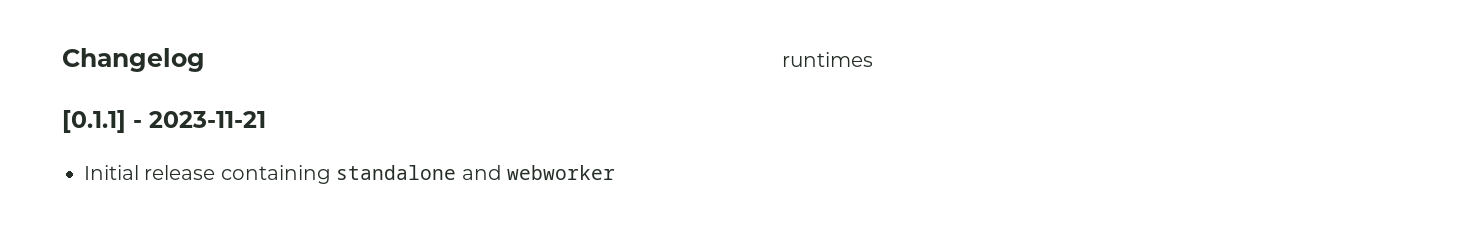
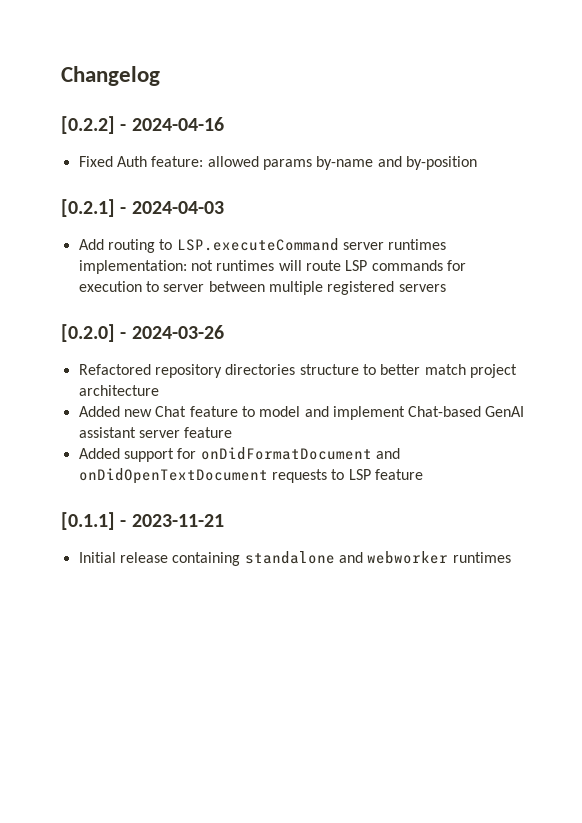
(205, 60) none -> [61,116,224,134] [78,156,477,170] [61,199,224,217] [78,238,447,253] [78,260,466,274] [78,281,446,295] [61,324,224,342] [78,364,517,378] [78,385,159,396] [78,406,525,420] [78,427,233,438] [78,447,400,462] [78,468,423,484] // [0.2.2] - 2024-04-16 // Fixed Auth feature: allowed params by-name and by-position // [0.2.1] - 2024-04-03 // Add routing to LSP.executeCommand server runtimes implementation: not runtimes will route LSP commands for execution to server between multiple registered servers // [0.2.0] - 2024-03-26 // Refactored repository directories structure to better match project architecture // Added new Chat feature to model and implement Chat-based GenAI assistant server feature // Added support for onDidFormatDocument and onDidOpenTextDocument requests to LSP feature

